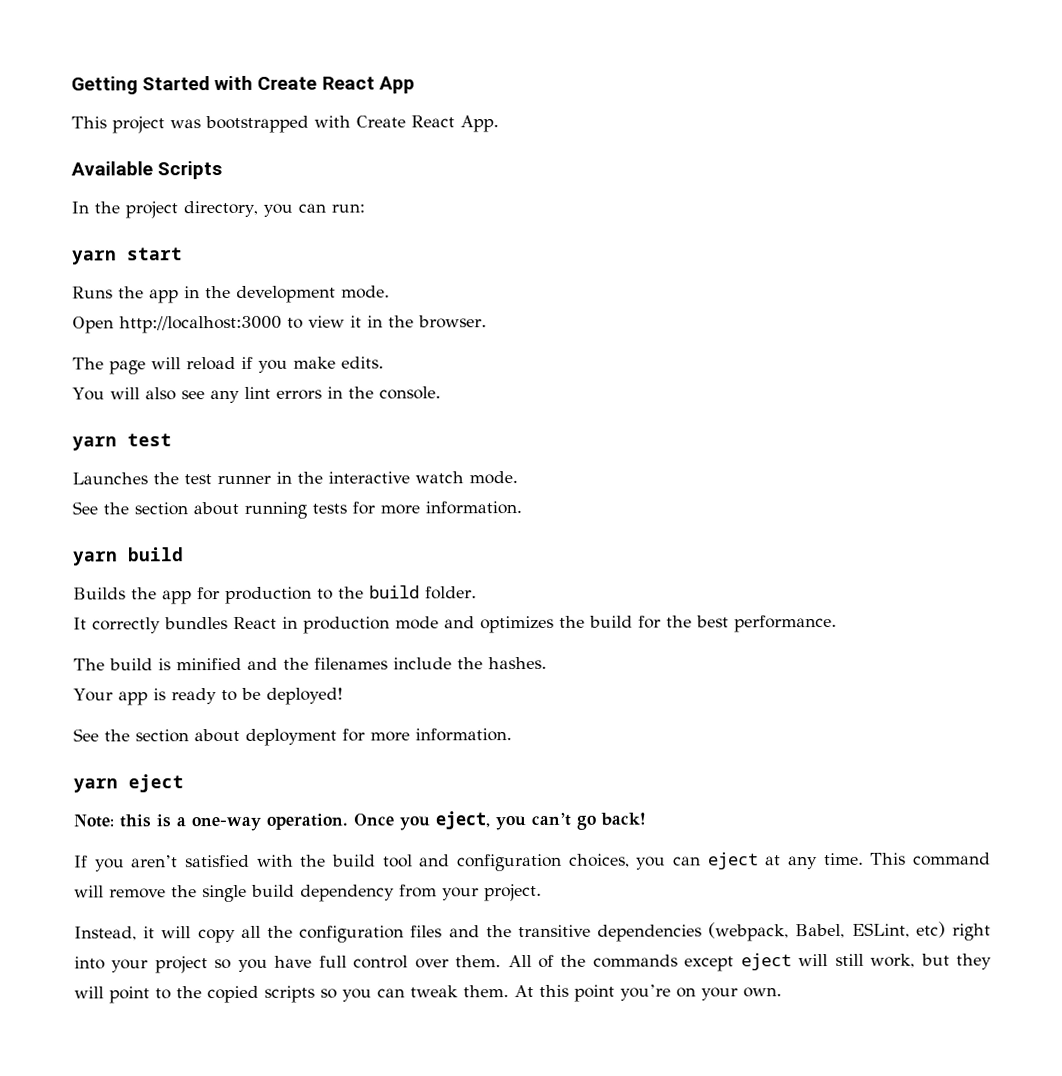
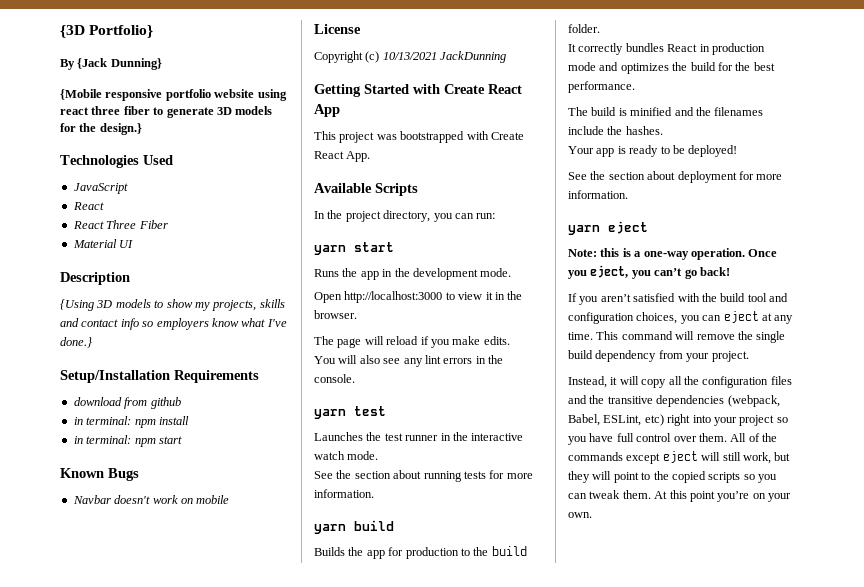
(71, 85) none -> [60,25,154,38] [60,58,162,70] [60,89,287,101] [60,106,273,118] [60,123,142,135] [60,155,173,168] [73,183,128,194] [72,202,104,210] [72,220,168,229] [72,239,134,248] [60,272,130,285] [60,299,285,311] [60,318,287,330] [60,337,92,348] [60,370,259,383] [73,397,181,409] [73,416,189,428] [73,435,182,447] [60,468,139,481] [72,495,230,504] [314,24,361,34] [314,51,507,63] {3D Portfolio} // By {Jack Dunning} // {Mobile responsive portfolio website using react three fiber to generate 3D models for the design.} // Technologies Used // JavaScript // React // React Three Fiber // Material UI // Description // {Using 3D models to show my projects, skills and contact info so employers know what I've done.} // Setup/Installation Requirements // download from github // in terminal: npm install // in terminal: npm start // Known Bugs // Navbar doesn't work on mobile // License // Copyright (c) 10/13/2021 JackDunning //

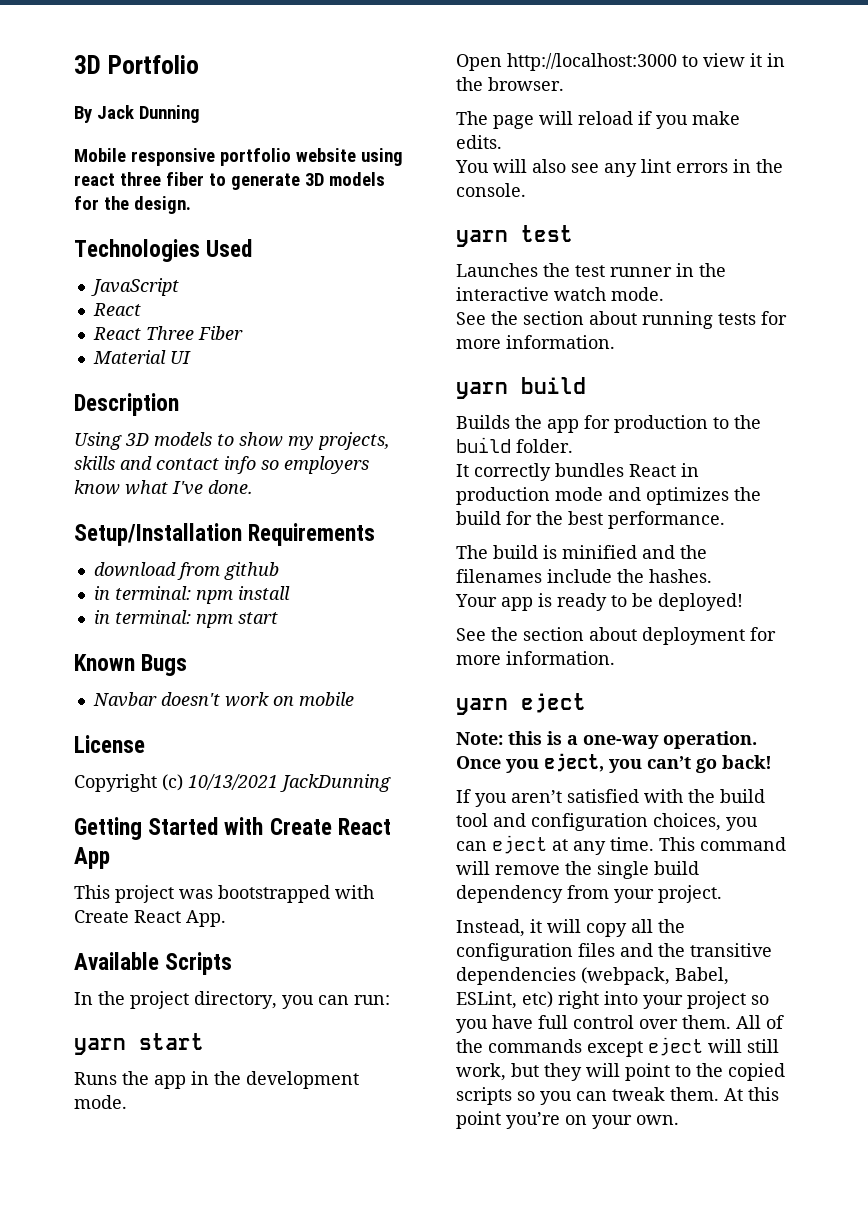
[60,25,154,38] {3D Portfolio} -> [74,55,199,74] 3D Portfolio
[77,58,162,70] [60,89,102,100] {Jack Dunning} // {Mobile -> [96,105,200,123] [74,148,126,162] Jack Dunning // Mobile
[99,123,142,135] design.} -> [133,196,191,214] design.
[60,299,94,311] {Using -> [74,432,122,450] Using
[60,337,92,348] done.} -> [208,480,253,494] done.

